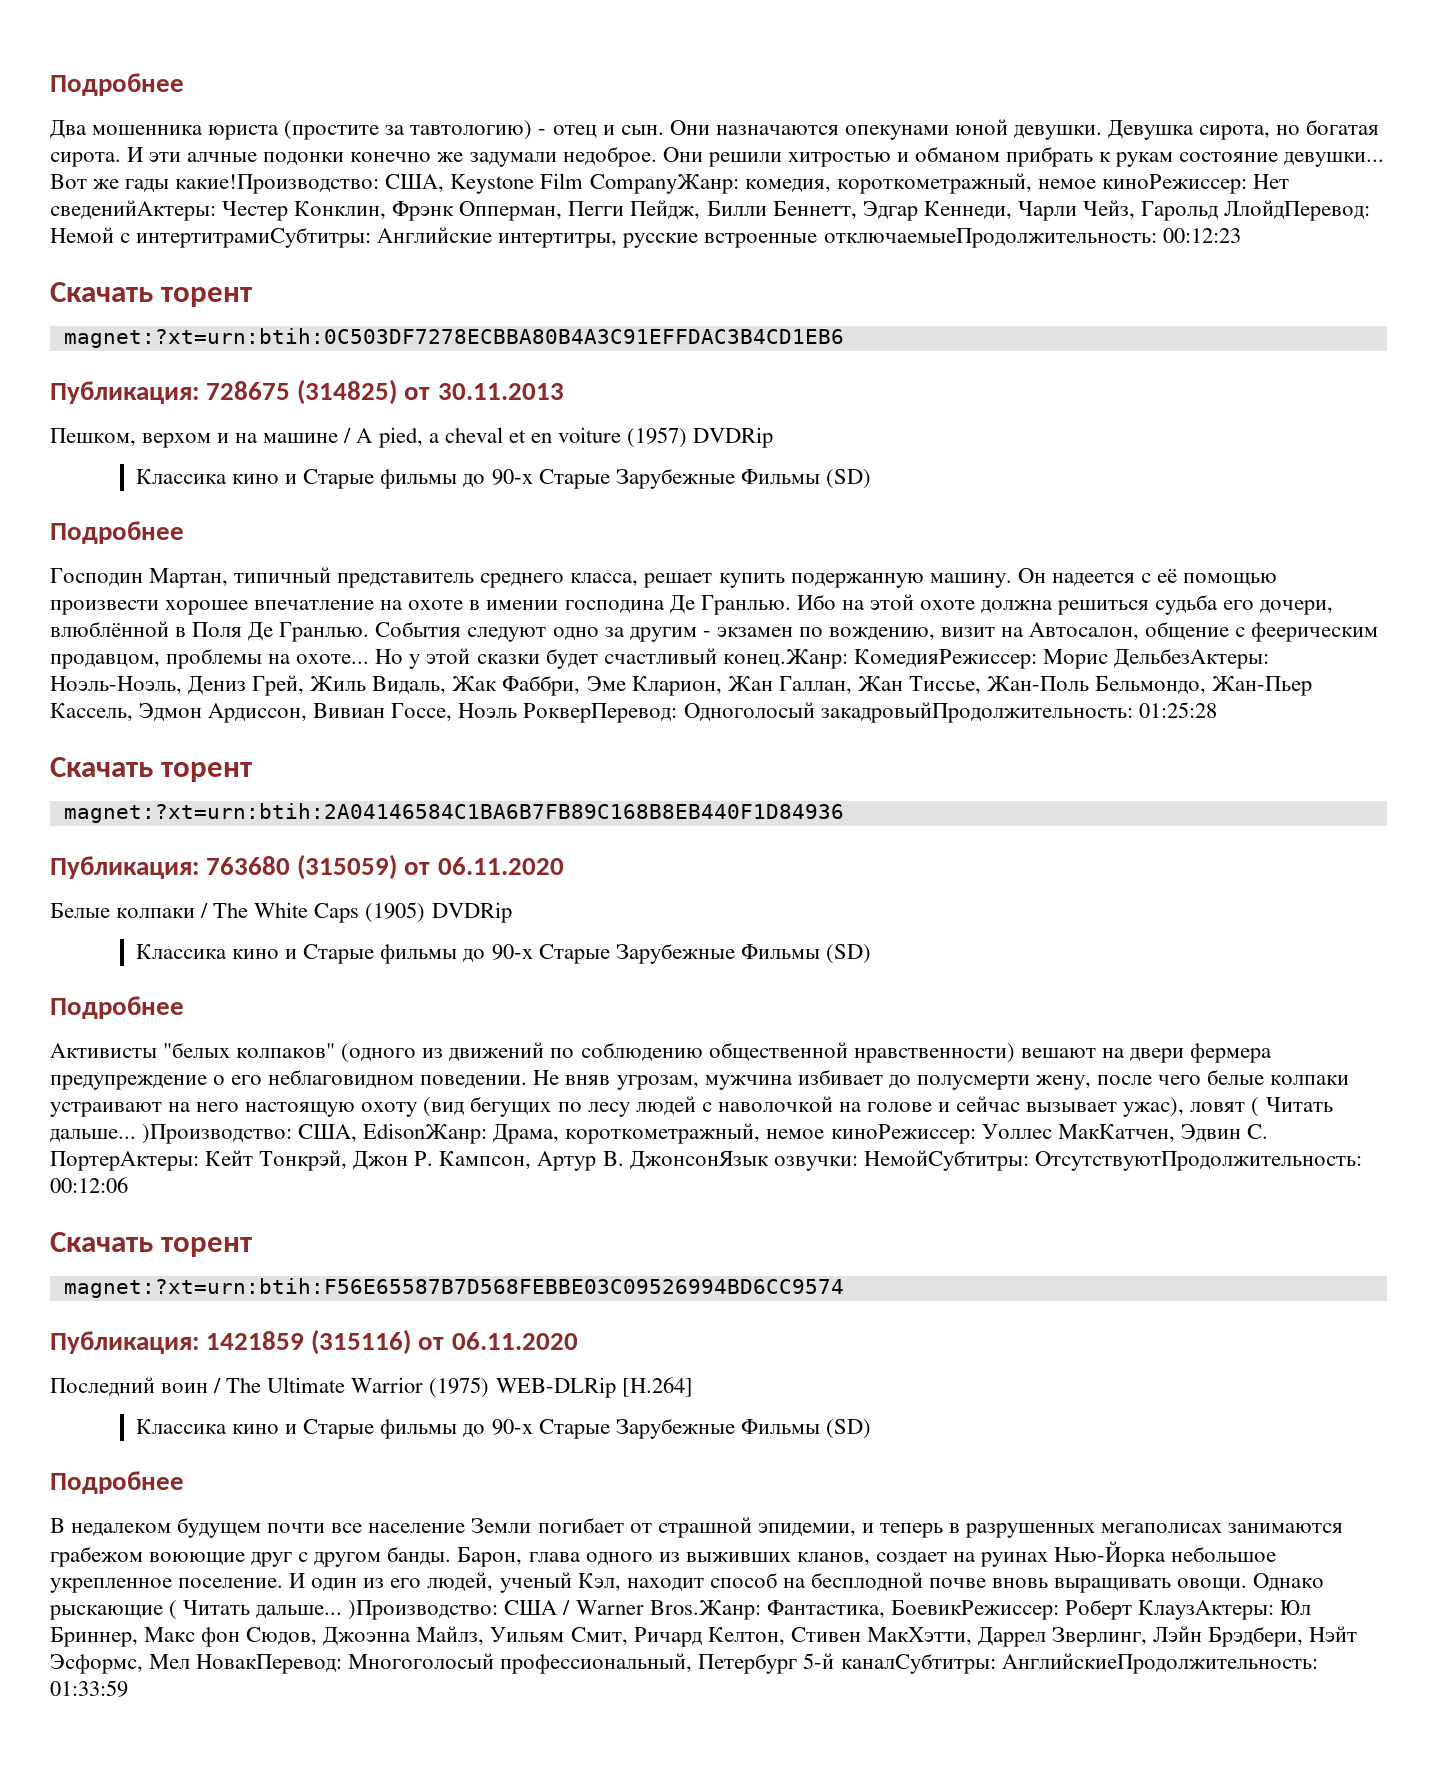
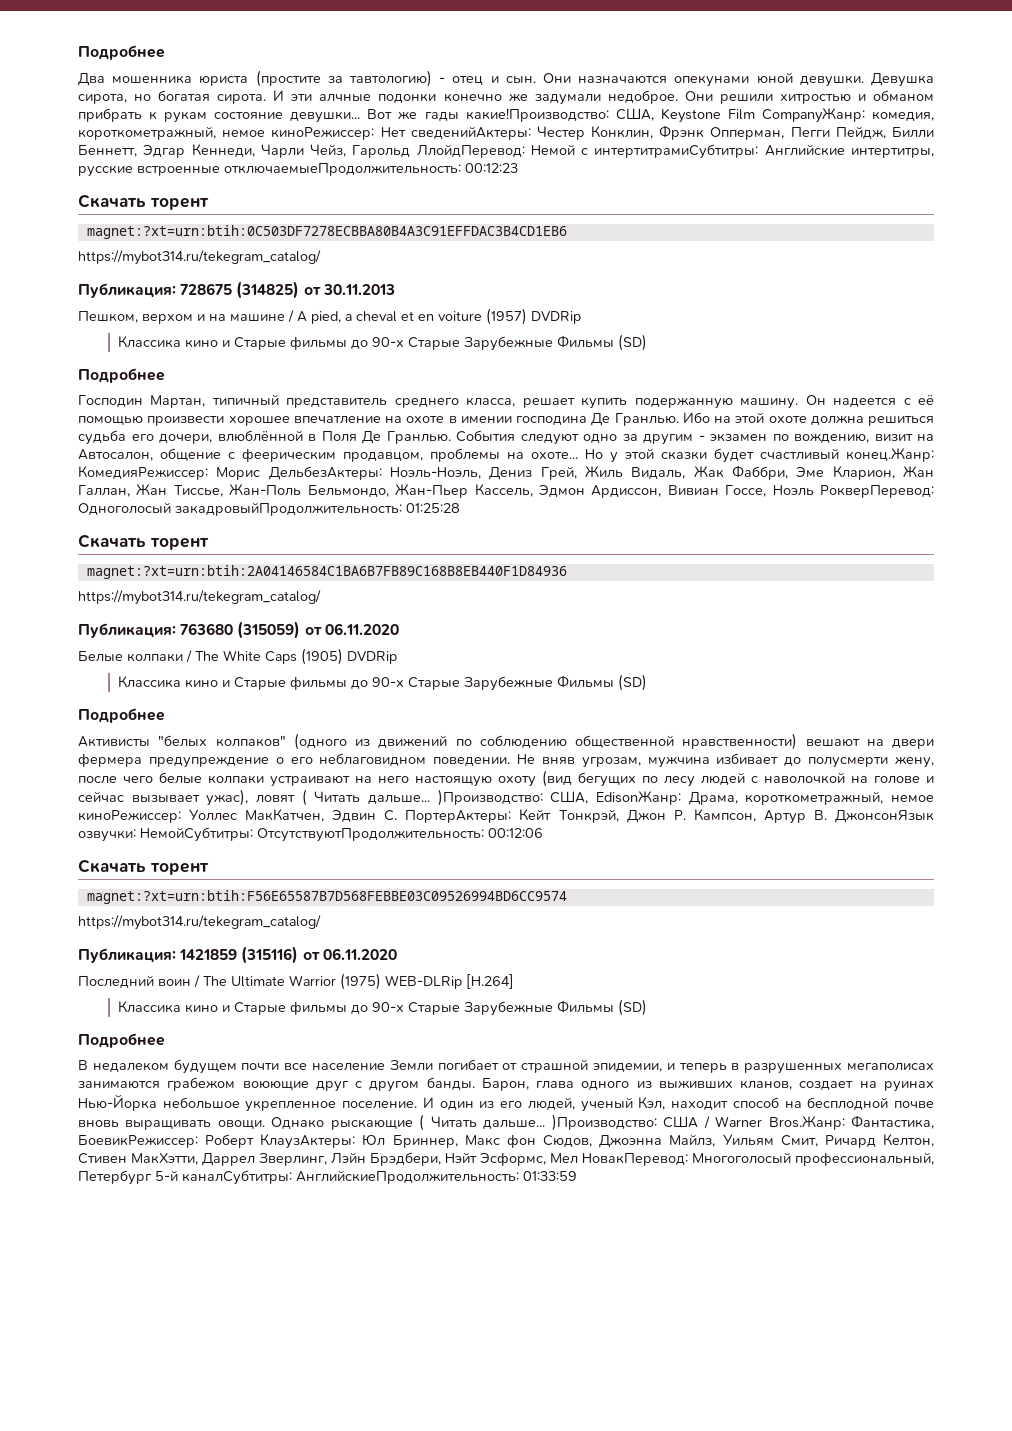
(844, 338) none -> [78,250,321,265] // https://mybot314.ru/tekegram_catalog/
(844, 813) none -> [78,590,321,605] // https://mybot314.ru/tekegram_catalog/
(844, 1288) none -> [78,915,321,930] // https://mybot314.ru/tekegram_catalog/

